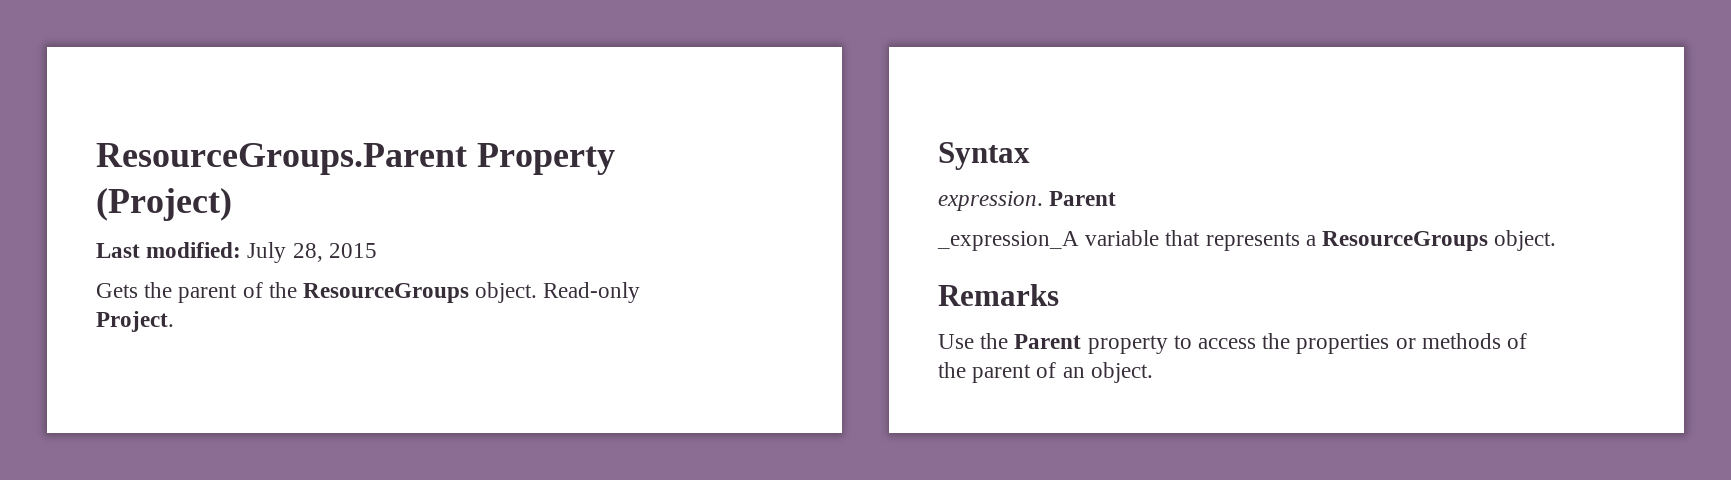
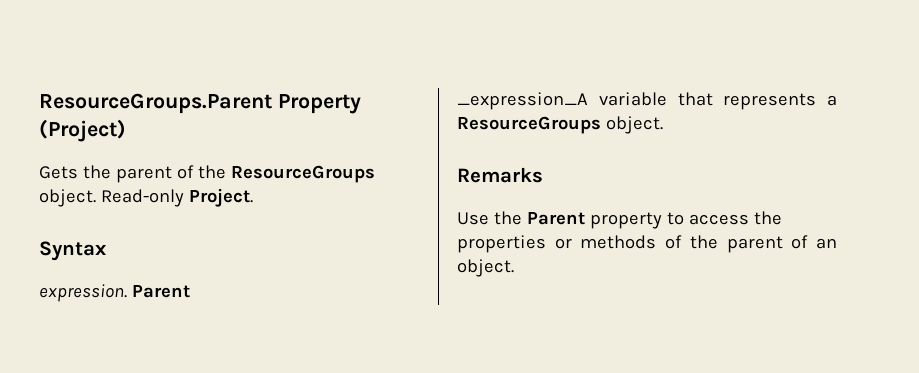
[96,242,377,263] // Last modified: July 28, 2015 -> (126, 130) none

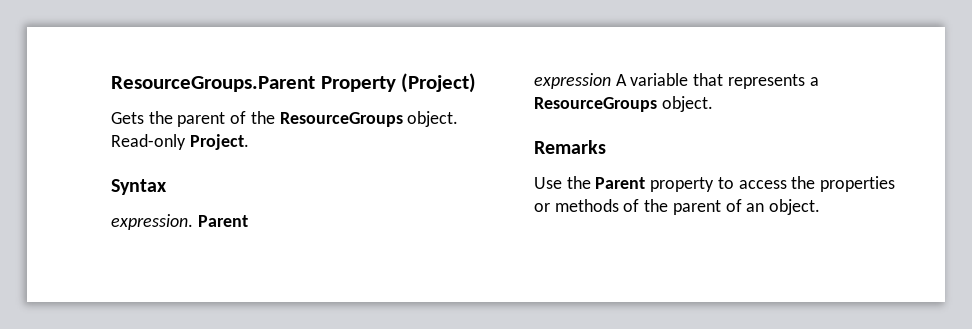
[457,92,588,110] _expression_A -> [534,73,627,89] expression A

